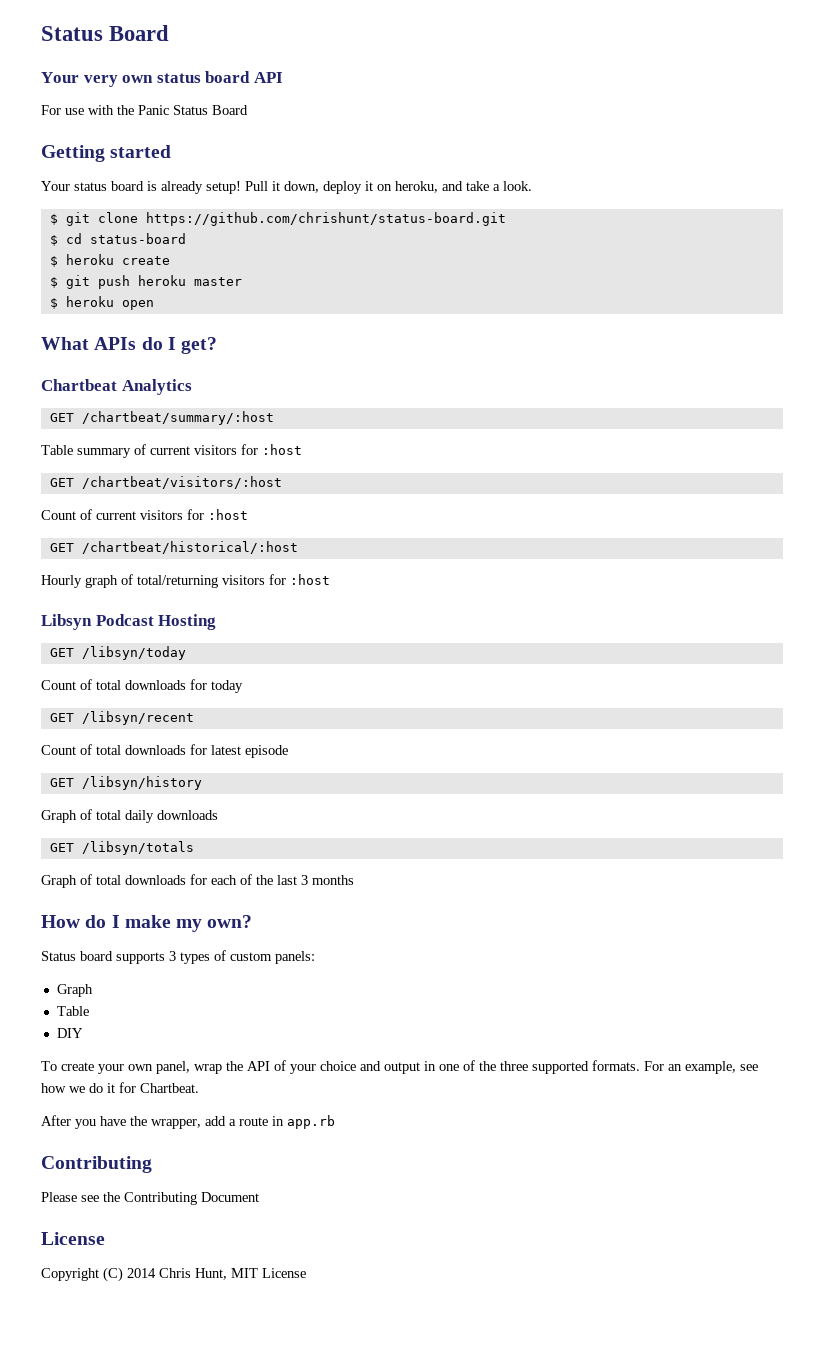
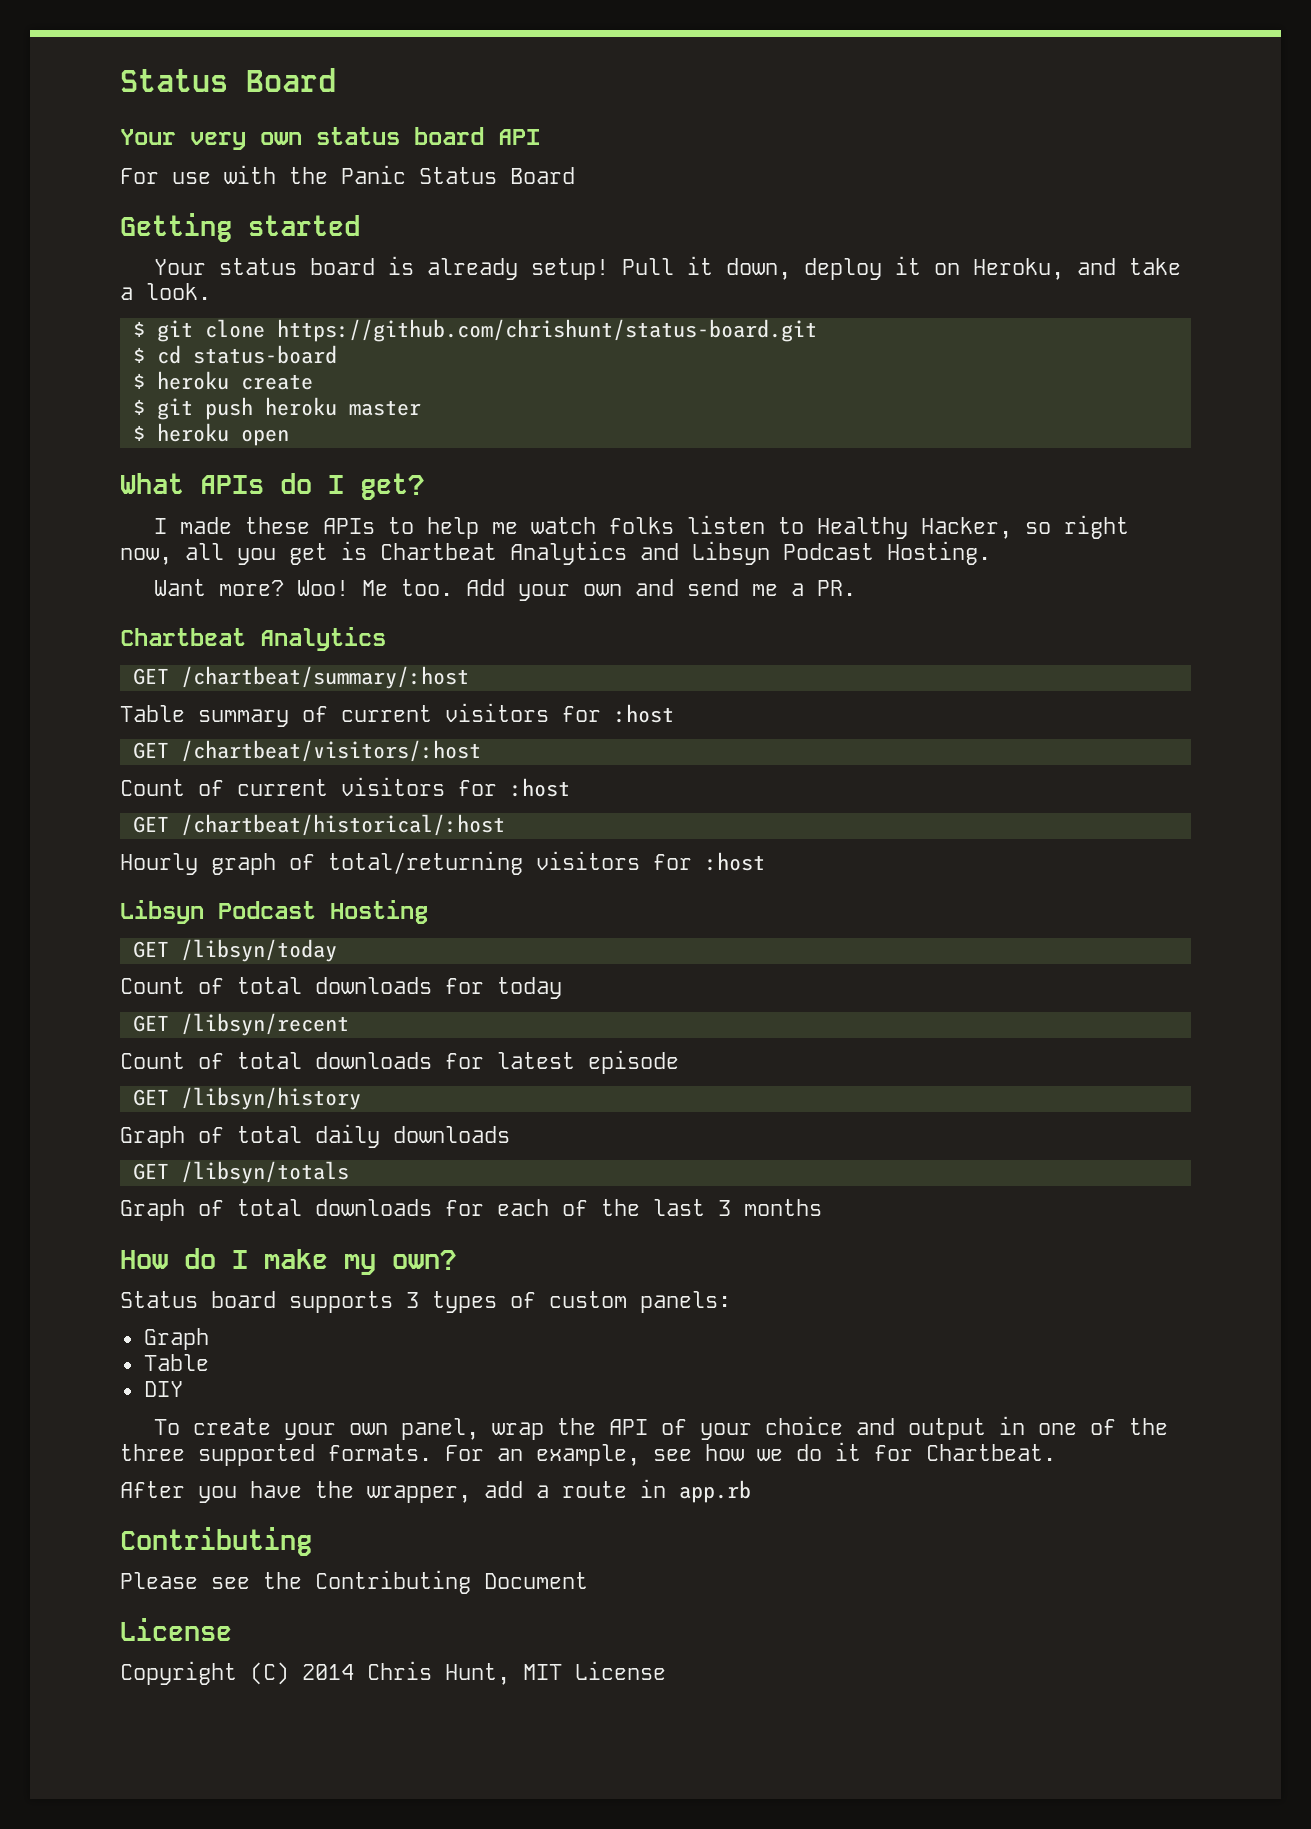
[395,181,438,193] heroku, -> [972,258,1064,280] Heroku,
(218, 345) none -> [153,515,1129,539] [120,541,991,565] [153,579,856,601] // I made these APIs to help me watch folks listen to Healthy Hacker, so right now, all you get is Chartbeat Analytics and Libsyn Podcast Hosting. // Want more? Woo! Me too. Add your own and send me a PR.

